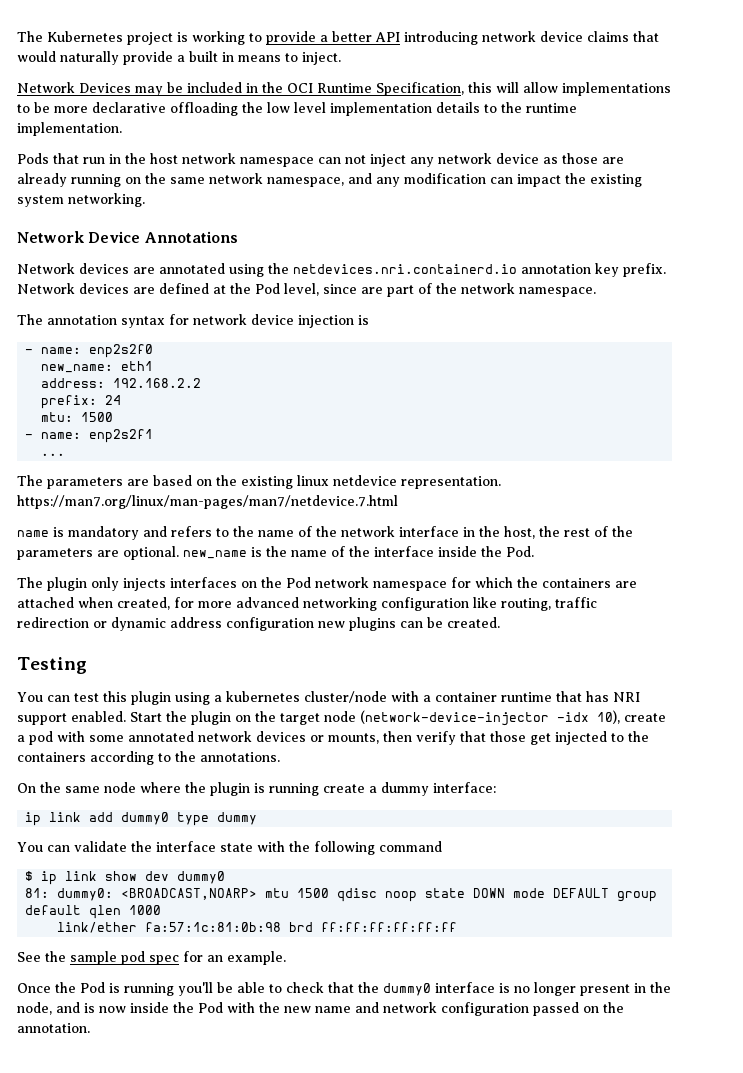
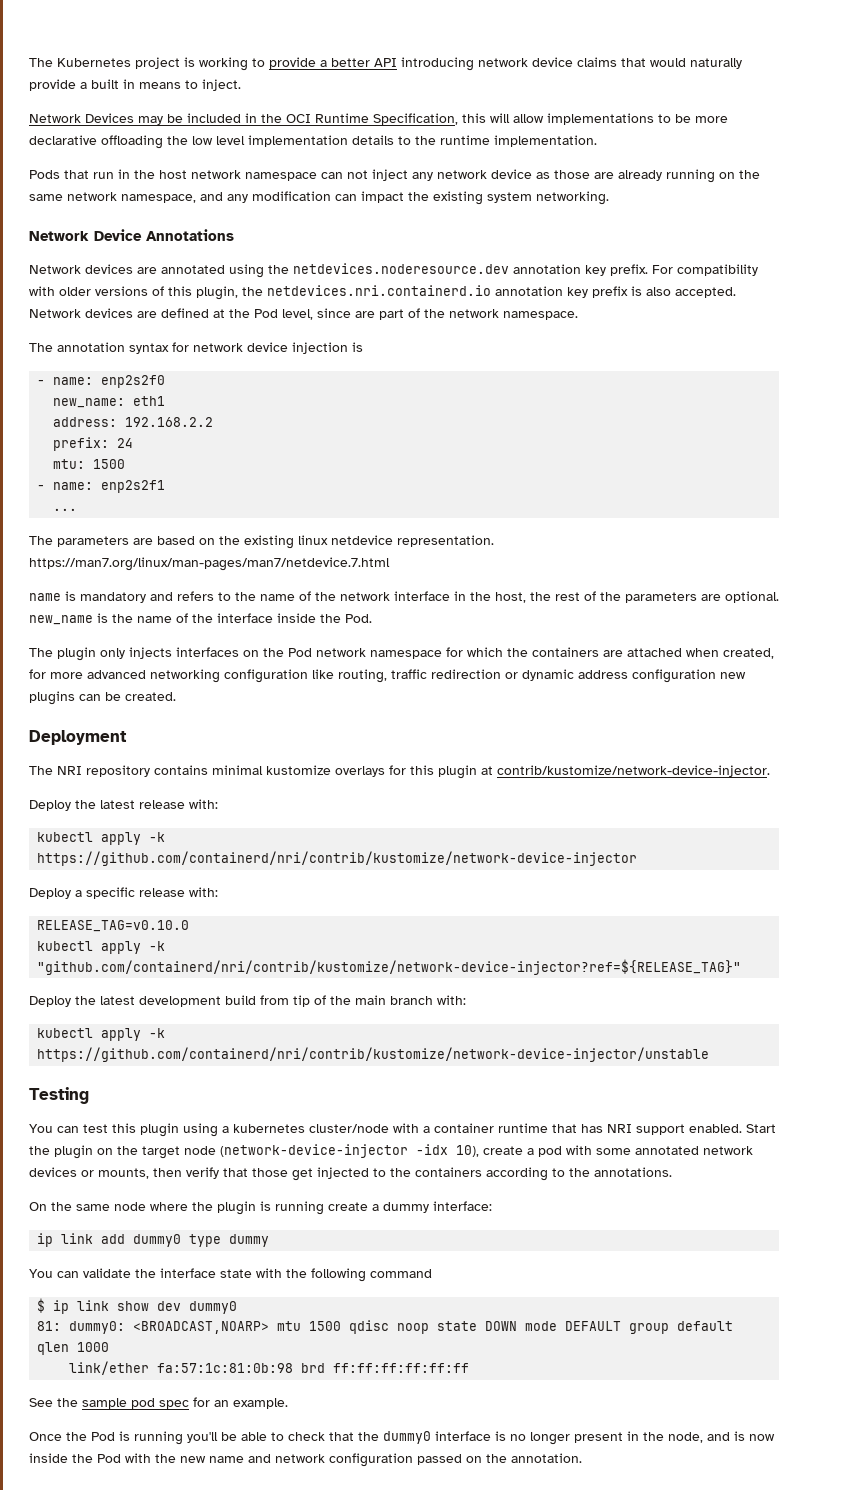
[293,263,666,277] netdevices.nri.containerd.io annotation key prefix. -> [293,263,758,276] [29,285,736,300] netdevices.noderesource.dev annotation key prefix. For compatibility with older versions of this plugin, the netdevices.nri.containerd.io annotation key prefix is also accepted.
(500, 622) none -> [29,730,127,745] [29,765,770,779] [29,799,218,811] [37,832,166,845] [37,851,638,866] [29,887,218,899] [37,920,190,932] [37,941,166,954] [37,959,742,975] [29,995,466,1007] [37,1028,166,1041] [37,1047,710,1062] // Deployment // The NRI repository contains minimal kustomize overlays for this plugin at contrib/kustomize/network-device-injector. // Deploy the latest release with: // kubectl apply -k https://github.com/containerd/nri/contrib/kustomize/network-device-injector // Deploy a specific release with: // RELEASE_TAG=v0.10.0 // kubectl apply -k "github.com/containerd/nri/contrib/kustomize/network-device-injector?ref=${RELEASE_TAG}" // Deploy the latest development build from tip of the main branch with: // kubectl apply -k https://github.com/containerd/nri/contrib/kustomize/network-device-injector/unstable

